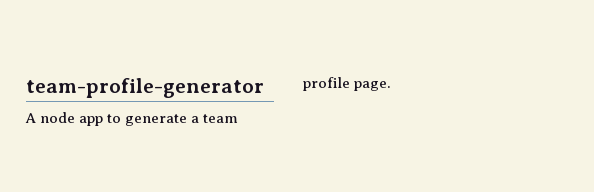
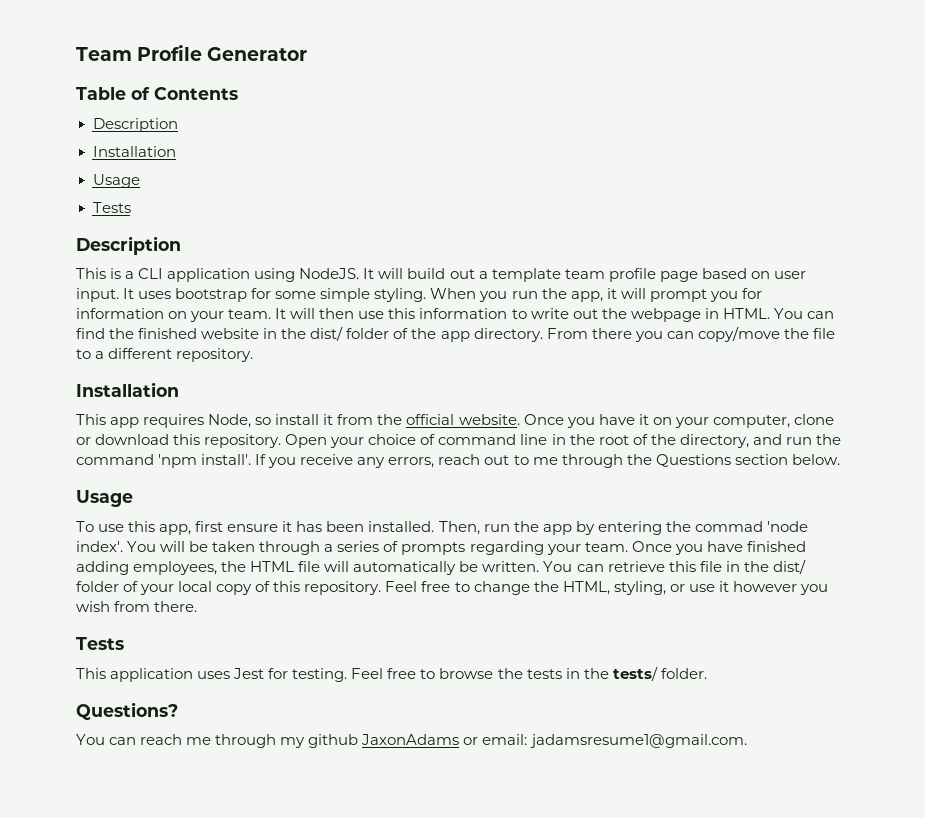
[26,78,264,98] [25,112,239,126] [303,77,392,91] team-profile-generator // A node app to generate a team profile page. -> [76,45,308,61] [76,87,238,100] [92,118,178,132] [92,146,176,157] [92,174,140,188] [92,202,131,213] [76,236,181,255] [76,268,806,282] [76,288,762,302] [76,308,834,322] [76,326,835,342] [76,348,254,362] [76,382,179,397] [76,414,834,428] [76,434,841,448] [76,454,840,468] [76,490,133,507] [76,521,808,535] [76,541,806,555] [76,559,806,575] [76,581,828,595] [76,601,198,612] [76,637,124,650] [76,666,707,682] [76,702,178,720] [76,734,747,748] Team Profile Generator // Table of Contents // Description // Installation // Usage // Tests // Description // This is a CLI application using NodeJS. It will build out a template team profile page based on user input. It uses bootstrap for some simple styling. When you run the app, it will prompt you for information on your team. It will then use this information to write out the webpage in HTML. You can find the finished website in the dist/ folder of the app directory. From there you can copy/move the file to a different repository. // Installation // This app requires Node, so install it from the official website. Once you have it on your computer, clone or download this repository. Open your choice of command line in the root of the directory, and run the command 'npm install'. If you receive any errors, reach out to me through the Questions section below. // Usage // To use this app, first ensure it has been installed. Then, run the app by entering the commad 'node index'. You will be taken through a series of prompts regarding your team. Once you have finished adding employees, the HTML file will automatically be written. You can retrieve this file in the dist/ folder of your local copy of this repository. Feel free to change the HTML, styling, or use it however you wish from there. // Tests // This application uses Jest for testing. Feel free to browse the tests in the tests/ folder. // Questions? // You can reach me through my github JaxonAdams or email: jadamsresume1@gmail.com.

